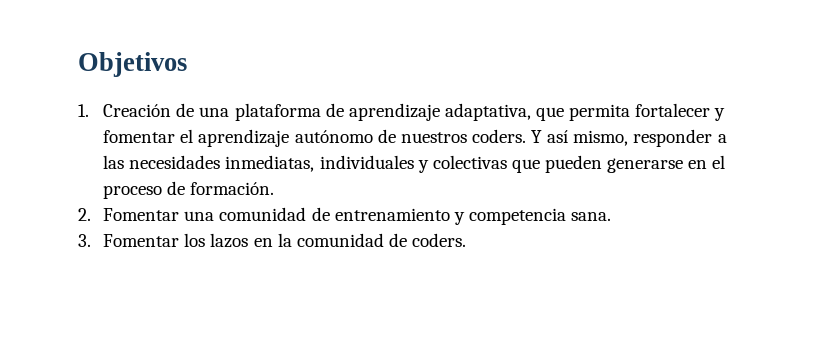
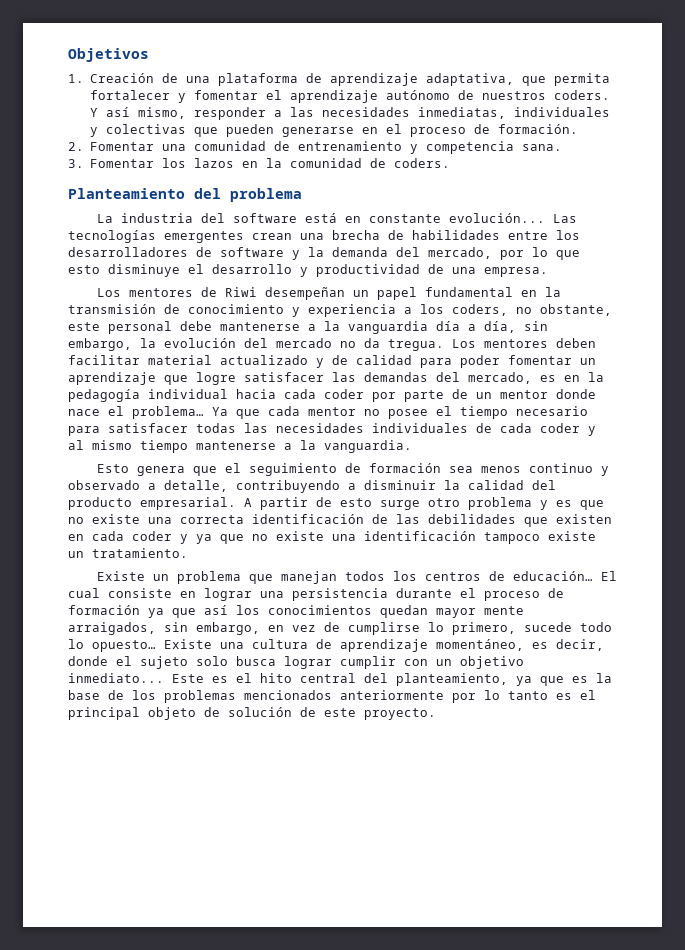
(467, 240) none -> [68,188,302,202] [96,213,577,223] [68,230,580,243] [68,247,580,260] [68,264,548,277] [96,287,561,300] [68,304,612,317] [68,321,548,334] [68,338,596,351] [68,355,596,368] [68,372,604,385] [68,389,596,402] [68,406,588,419] [68,423,596,436] [68,440,412,453] [96,463,609,476] [68,480,556,493] [68,497,604,510] [68,514,612,527] [68,531,596,544] [68,548,188,558] [96,571,617,584] [68,588,564,601] [68,605,524,618] [68,622,612,635] [68,639,604,652] [68,656,524,669] [68,673,612,686] [68,690,596,703] [68,707,436,720] // Planteamiento del problema // La industria del software está en constante evolución... Las tecnologías emergentes crean una brecha de habilidades entre los desarrolladores de software y la demanda del mercado, por lo que esto disminuye el desarrollo y productividad de una empresa. // Los mentores de Riwi desempeñan un papel fundamental en la transmisión de conocimiento y experiencia a los coders, no obstante, este personal debe mantenerse a la vanguardia día a día, sin embargo, la evolución del mercado no da tregua. Los mentores deben facilitar material actualizado y de calidad para poder fomentar un aprendizaje que logre satisfacer las demandas del mercado, es en la pedagogía individual hacia cada coder por parte de un mentor donde nace el problema… Ya que cada mentor no posee el tiempo necesario para satisfacer todas las necesidades individuales de cada coder y al mismo tiempo mantenerse a la vanguardia. // Esto genera que el seguimiento de formación sea menos continuo y observado a detalle, contribuyendo a disminuir la calidad del producto empresarial. A partir de esto surge otro problema y es que no existe una correcta identificación de las debilidades que existen en cada coder y ya que no existe una identificación tampoco existe un tratamiento. // Existe un problema que manejan todos los centros de educación… El cual consiste en lograr una persistencia durante el proceso de formación ya que así los conocimientos quedan mayor mente arraigados, sin embargo, en vez de cumplirse lo primero, sucede todo lo opuesto… Existe una cultura de aprendizaje momentáneo, es decir, donde el sujeto solo busca lograr cumplir con un objetivo inmediato... Este es el hito central del planteamiento, ya que es la base de los problemas mencionados anteriormente por lo tanto es el principal objeto de solución de este proyecto.

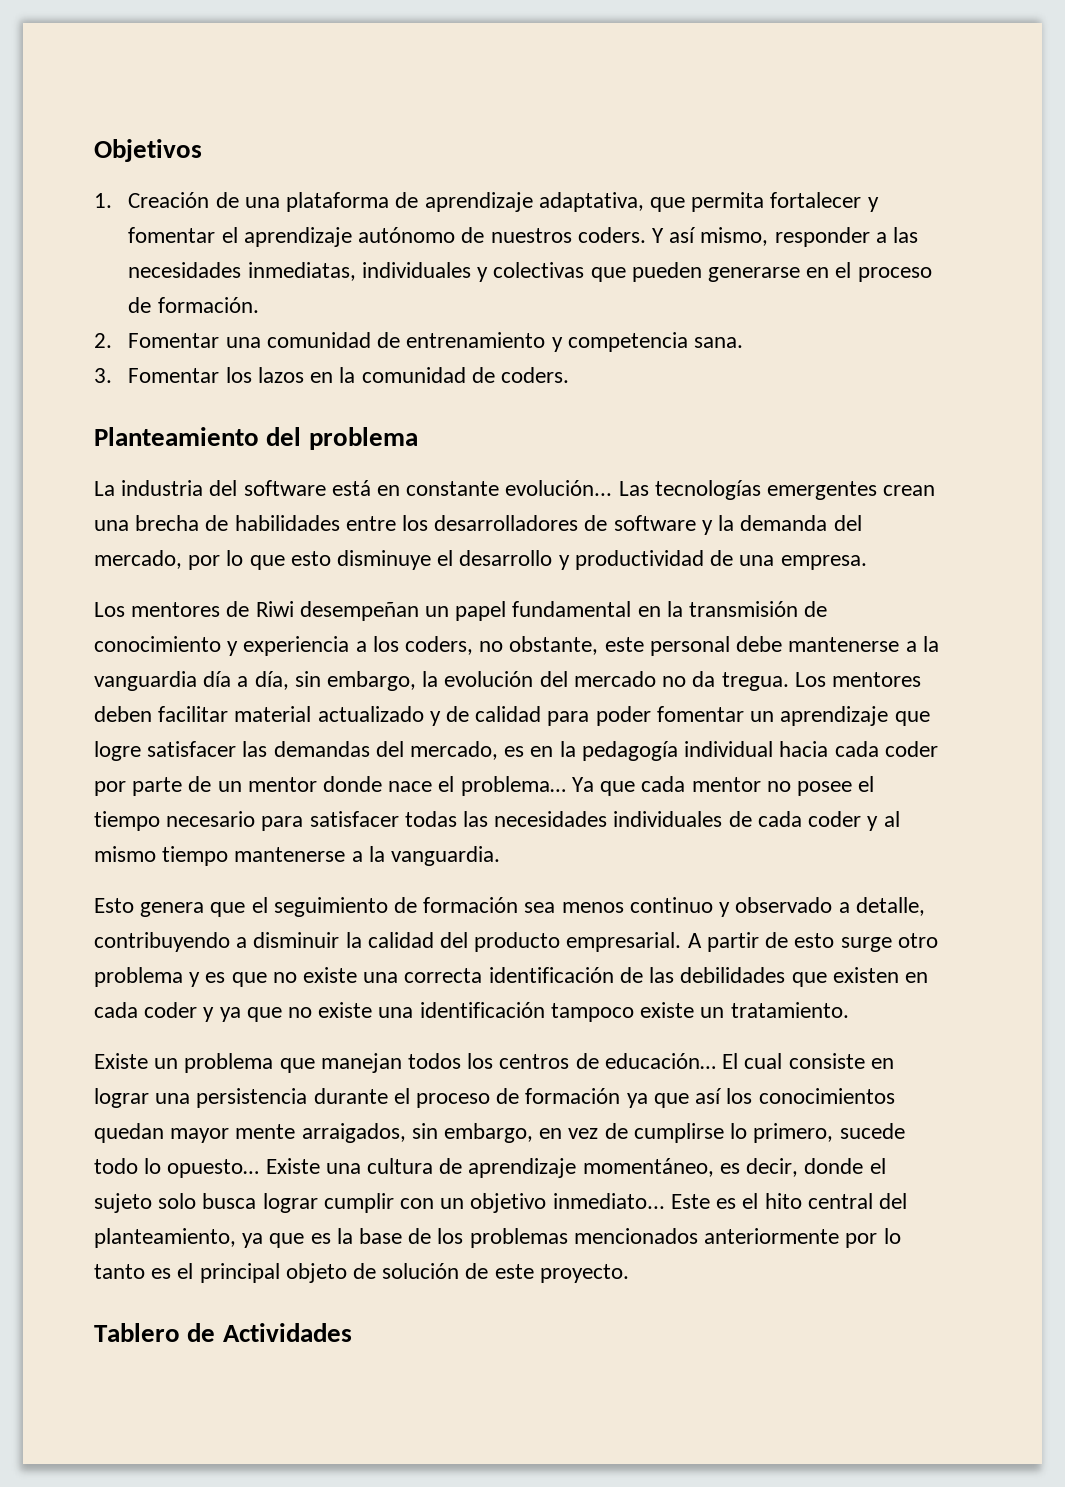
(436, 714) none -> [94,1323,352,1342] // Tablero de Actividades

